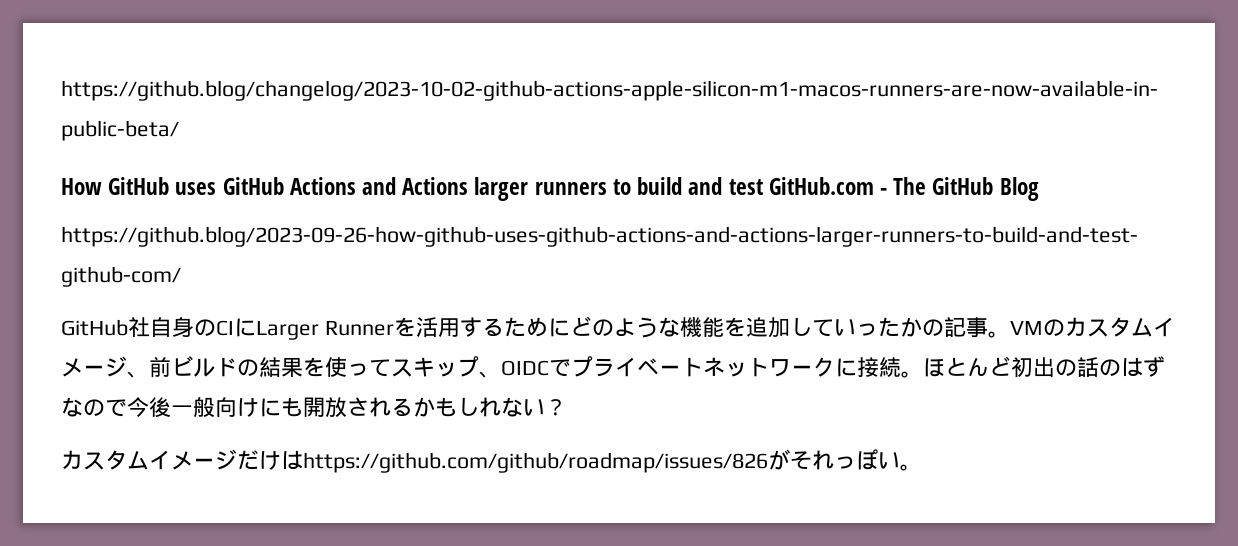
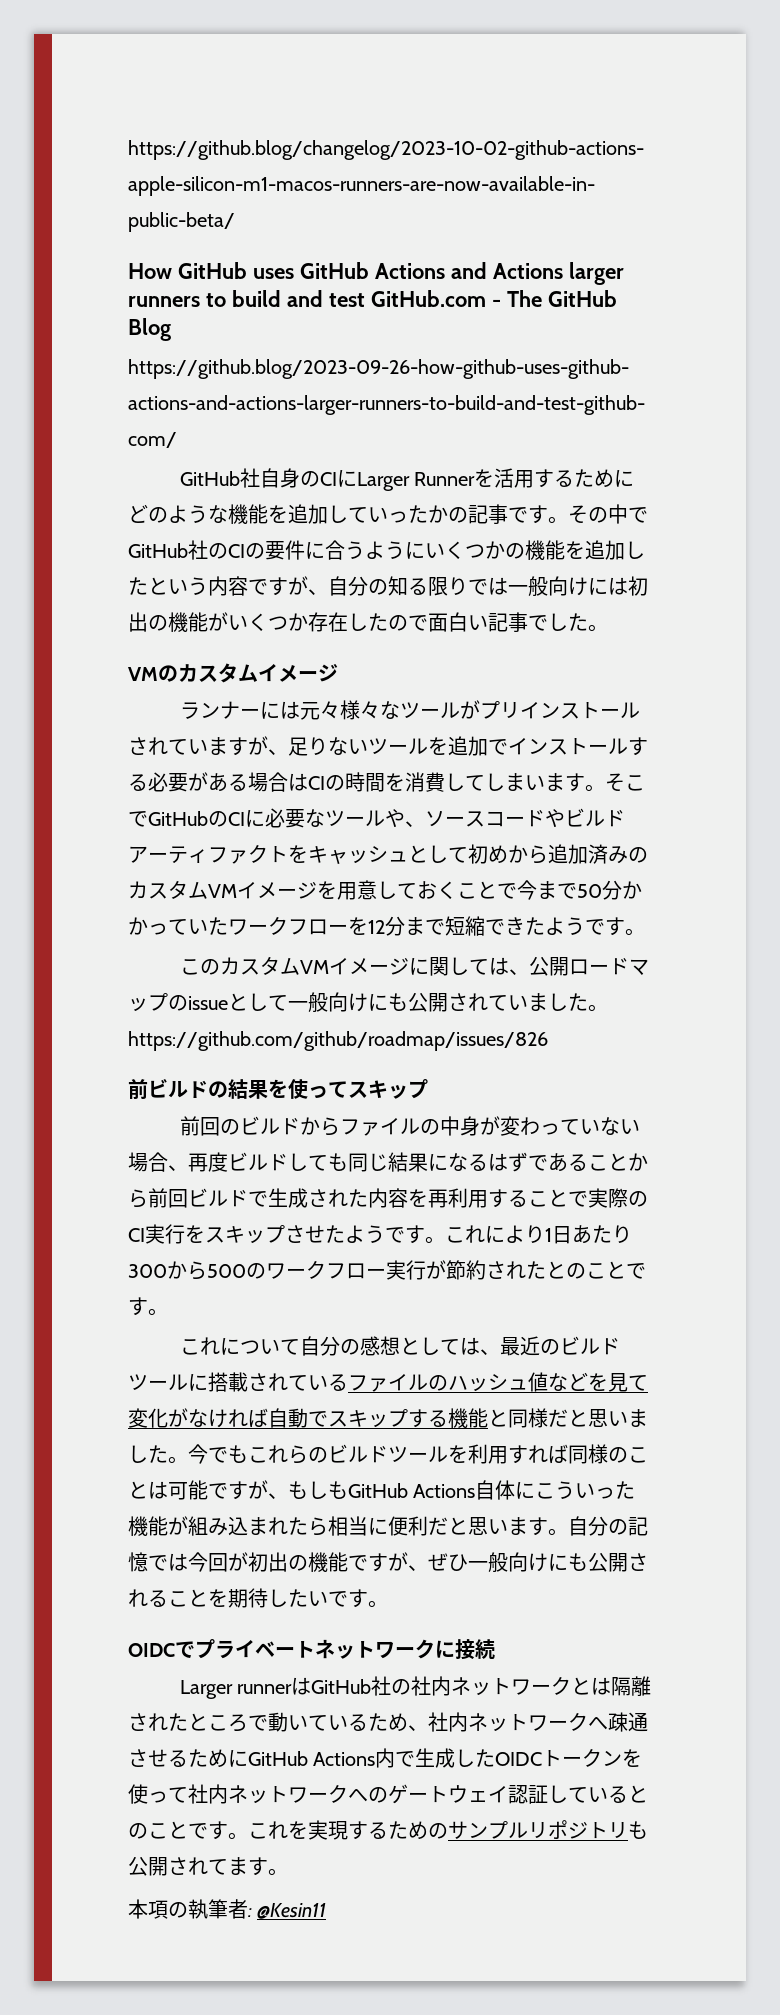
[987,331,1010,338] 。 -> [508,504,648,524] [128,540,645,560] [128,576,648,596] [128,612,608,632] です。その中でGitHub社のCIの要件に合うようにいくつかの機能を追加したという内容ですが、自分の知る限りでは一般向けには初出の機能がいくつか存在したので面白い記事でした。 //
[127,371,149,378] 、 -> [179,700,640,720] [128,736,648,756] [128,772,645,792] [128,808,625,828] [128,844,648,864] [128,880,642,900] [128,916,645,936] [179,956,649,976] [128,992,608,1012] [128,1031,548,1051] // ランナーには元々様々なツールがプリインストールされていますが、足りないツールを追加でインストールする必要がある場合はCIの時間を消費してしまいます。そこでGitHubのCIに必要なツールや、ソースコードやビルドアーティファクトをキャッシュとして初めから追加済みのカスタムVMイメージを用意しておくことで今まで50分かかっていたワークフローを12分まで短縮できたようです。 // このカスタムVMイメージに関しては、公開ロードマップのissueとして一般向けにも公開されていました。https://github.com/github/roadmap/issues/826 //
[479,371,501,378] 、 -> [179,1116,640,1136] [128,1152,648,1172] [128,1188,648,1208] [128,1224,632,1244] [128,1260,646,1280] [128,1297,168,1316] [179,1336,620,1356] [128,1372,648,1392] [128,1408,648,1428] [128,1444,648,1464] [128,1480,636,1500] [128,1516,648,1536] [128,1552,648,1572] [128,1588,388,1608] // 前回のビルドからファイルの中身が変わっていない場合、再度ビルドしても同じ結果になるはずであることから前回ビルドで生成された内容を再利用することで実際のCI実行をスキップさせたようです。これにより1日あたり300から500のワークフロー実行が節約されたとのことです。 // これについて自分の感想としては、最近のビルドツールに搭載されているファイルのハッシュ値などを見て変化がなければ自動でスキップする機能と同様だと思いました。今でもこれらのビルドツールを利用すれば同様のことは可能ですが、もしもGitHub Actions自体にこういった機能が組み込まれたら相当に便利だと思います。自分の記憶では今回が初出の機能ですが、ぜひ一般向けにも公開されることを期待したいです。 //
[901,356,1165,378] [61,397,567,418] [61,449,922,473] 。ほとんど初出の話のはずなので今後一般向けにも開放されるかもしれない？ // カスタムイメージだけはhttps://github.com/github/roadmap/issues/826がそれっぽい。 -> [179,1676,651,1699] [128,1712,648,1732] [128,1748,643,1768] [128,1784,648,1804] [128,1820,648,1840] [128,1856,288,1876] [128,1899,327,1919] // Larger runnerはGitHub社の社内ネットワークとは隔離されたところで動いているため、社内ネットワークへ疎通させるためにGitHub Actions内で生成したOIDCトークンを使って社内ネットワークへのゲートウェイ認証しているとのことです。これを実現するためのサンプルリポジトリも公開されてます。 // 本項の執筆者: @Kesin11

